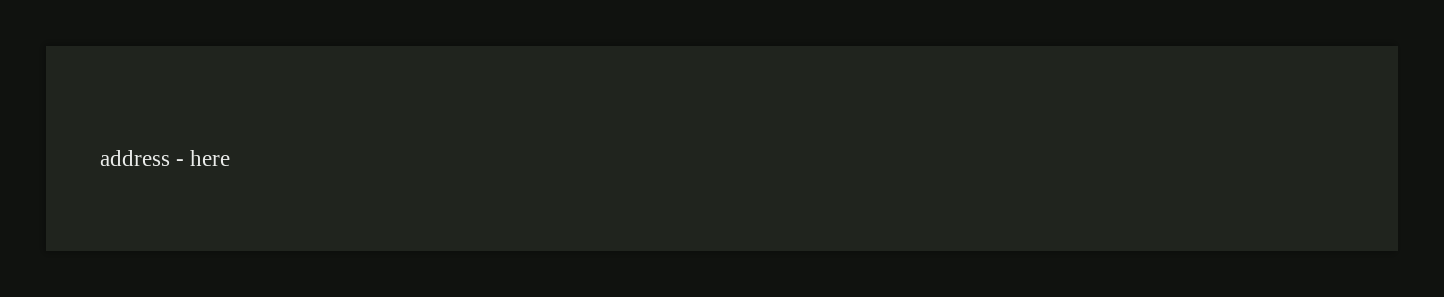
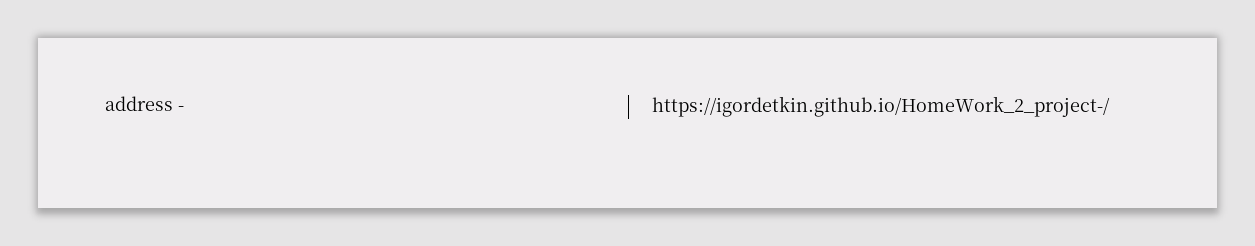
[190,150,231,166] here -> [652,96,1110,117] https://igordetkin.github.io/HomeWork_2_project-/

